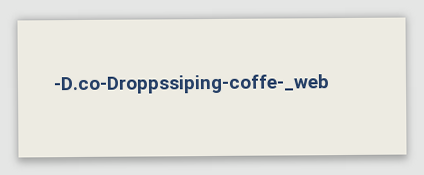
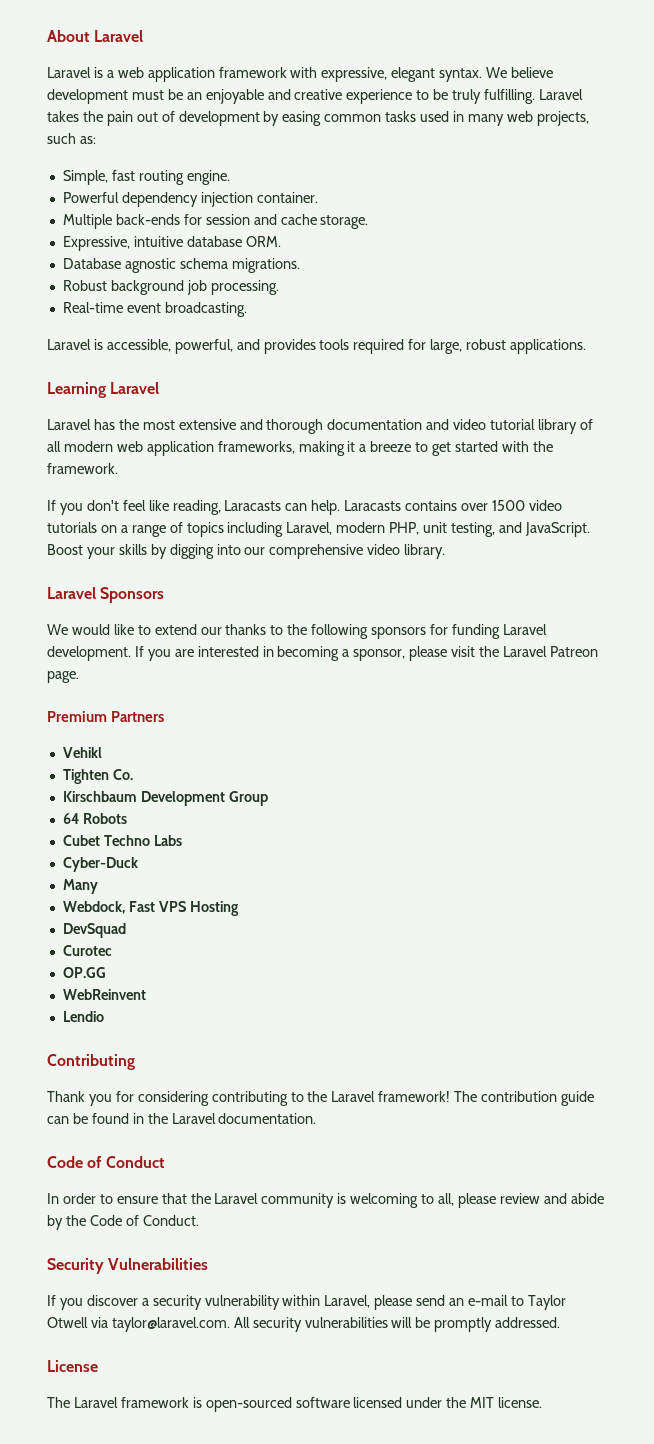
[53,74,330,95] -D.co-Droppssiping-coffe-_web -> [47,30,144,42] [47,67,554,82] [47,89,583,104] [47,111,589,126] [47,133,96,144] [62,170,230,185] [62,192,318,207] [62,214,369,229] [62,236,281,251] [62,258,300,273] [62,280,279,295] [62,302,247,317] [47,339,587,354] [47,382,160,398] [47,419,593,434] [47,441,553,456] [47,463,118,474] [47,500,562,515] [47,522,590,537] [47,544,446,559] [47,587,165,603] [47,624,547,639] [47,646,598,661] [47,671,79,683] [47,711,165,722] [62,747,102,758] [62,769,133,784] [62,791,268,806] [62,813,127,824] [62,835,182,846] [62,857,138,872] [62,879,98,894] [62,901,239,916] [62,923,126,938] [62,945,112,956] [62,967,106,978] [62,989,146,1000] [62,1011,104,1022] [47,1054,135,1070] [47,1091,595,1106] [47,1113,317,1124] [47,1156,165,1168] [47,1193,604,1208] [47,1215,199,1230] [47,1258,209,1274] [47,1295,566,1310] [47,1317,561,1332] [47,1360,98,1372] [47,1397,543,1412] About Laravel // Laravel is a web application framework with expressive, elegant syntax. We believe development must be an enjoyable and creative experience to be truly fulfilling. Laravel takes the pain out of development by easing common tasks used in many web projects, such as: // Simple, fast routing engine. // Powerful dependency injection container. // Multiple back-ends for session and cache storage. // Expressive, intuitive database ORM. // Database agnostic schema migrations. // Robust background job processing. // Real-time event broadcasting. // Laravel is accessible, powerful, and provides tools required for large, robust applications. // Learning Laravel // Laravel has the most extensive and thorough documentation and video tutorial library of all modern web application frameworks, making it a breeze to get started with the framework. // If you don't feel like reading, Laracasts can help. Laracasts contains over 1500 video tutorials on a range of topics including Laravel, modern PHP, unit testing, and JavaScript. Boost your skills by digging into our comprehensive video library. // Laravel Sponsors // We would like to extend our thanks to the following sponsors for funding Laravel development. If you are interested in becoming a sponsor, please visit the Laravel Patreon page. // Premium Partners // Vehikl // Tighten Co. // Kirschbaum Development Group // 64 Robots // Cubet Techno Labs // Cyber-Duck // Many // Webdock, Fast VPS Hosting // DevSquad // Curotec // OP.GG // WebReinvent // Lendio // Contributing // Thank you for considering contributing to the Laravel framework! The contribution guide can be found in the Laravel documentation. // Code of Conduct // In order to ensure that the Laravel community is welcoming to all, please review and abide by the Code of Conduct. // Security Vulnerabilities // If you discover a security vulnerability within Laravel, please send an e-mail to Taylor Otwell via taylor@laravel.com. All security vulnerabilities will be promptly addressed. // License // The Laravel framework is open-sourced software licensed under the MIT license.

